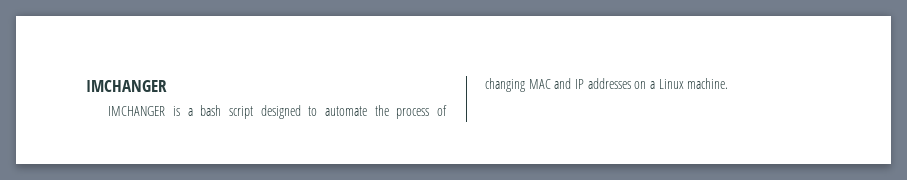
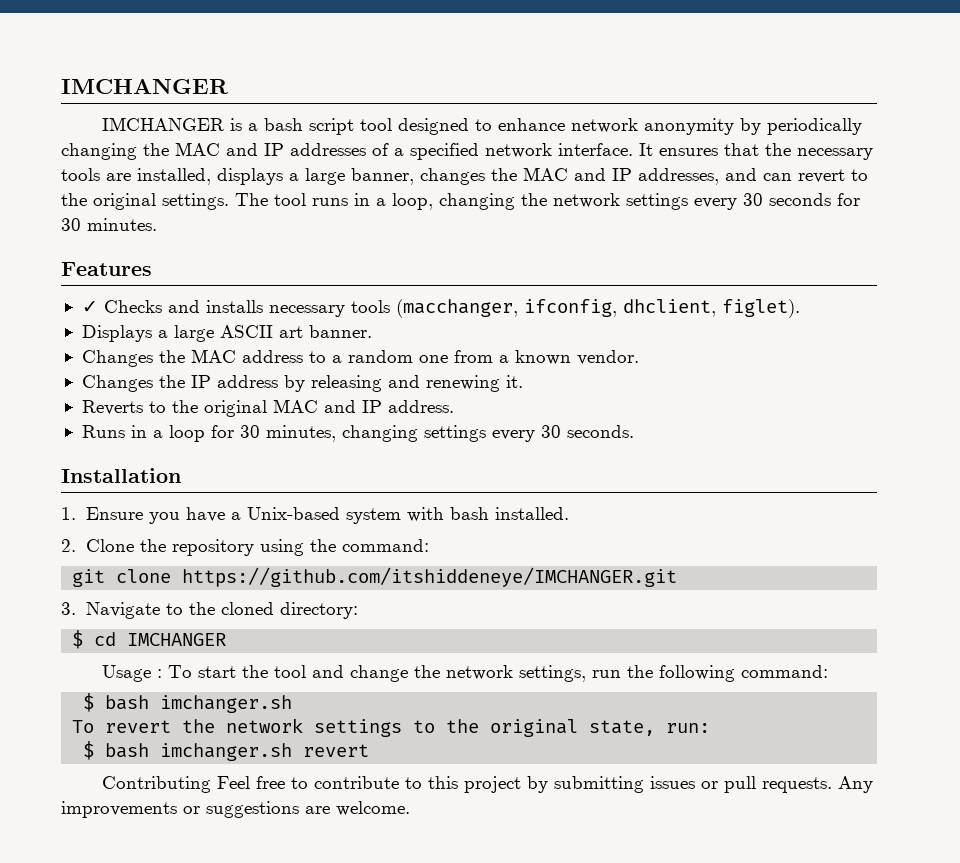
(254, 112) none -> [360,118,393,131] tool
[325,105,448,119] [485,78,729,92] automate the process of changing MAC and IP addresses on a Linux machine. -> [498,118,863,135] [61,142,873,160] [61,167,868,185] [61,193,860,210] [61,218,157,231] [61,262,152,276] [81,299,800,318] [81,325,372,342] [81,349,639,367] [81,375,523,392] [81,399,454,417] [81,425,634,442] [61,468,181,483] [61,507,569,524] [61,539,429,556] [72,567,678,587] [61,602,358,619] [72,630,227,649] [102,665,829,682] [83,693,293,713] [72,718,711,737] [83,741,370,761] [102,776,874,793] [61,801,410,818] enhance network anonymity by periodically changing the MAC and IP addresses of a specified network interface. It ensures that the necessary tools are installed, displays a large banner, changes the MAC and IP addresses, and can revert to the original settings. The tool runs in a loop, changing the network settings every 30 seconds for 30 minutes. // Features // ✓ Checks and installs necessary tools (macchanger, ifconfig, dhclient, figlet). // Displays a large ASCII art banner. // Changes the MAC address to a random one from a known vendor. // Changes the IP address by releasing and renewing it. // Reverts to the original MAC and IP address. // Runs in a loop for 30 minutes, changing settings every 30 seconds. // Installation // 1. Ensure you have a Unix-based system with bash installed. // 2. Clone the repository using the command: // git clone https://github.com/itshiddeneye/IMCHANGER.git // 3. Navigate to the cloned directory: // $ cd IMCHANGER // Usage : To start the tool and change the network settings, run the following command: // $ bash imchanger.sh // To revert the network settings to the original state, run: // $ bash imchanger.sh revert // Contributing Feel free to contribute to this project by submitting issues or pull requests. Any improvements or suggestions are welcome.

